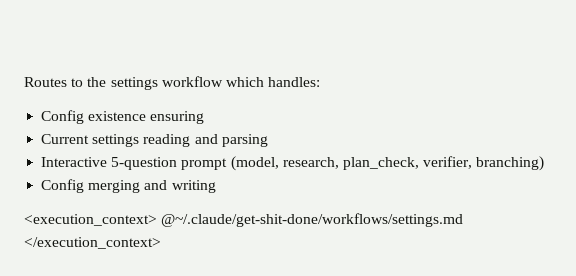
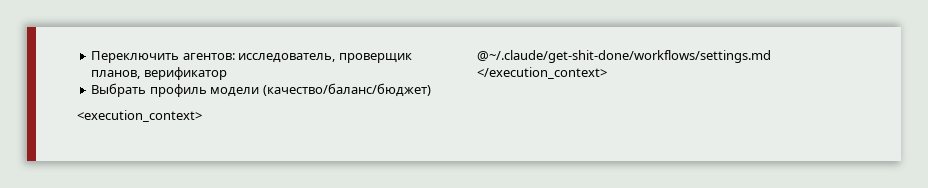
[24,76,321,90] [41,110,205,124] [41,134,268,147] [41,156,545,171] [41,179,216,193] Routes to the settings workflow which handles: // Config existence ensuring // Current settings reading and parsing // Interactive 5-question prompt (model, research, plan_check, verifier, branching) // Config merging and writing -> [91,51,412,63] [91,67,227,80] [91,83,431,97] Переключить агентов: исследователь, проверщик планов, верификатор // Выбрать профиль модели (качество/баланс/бюджет)

